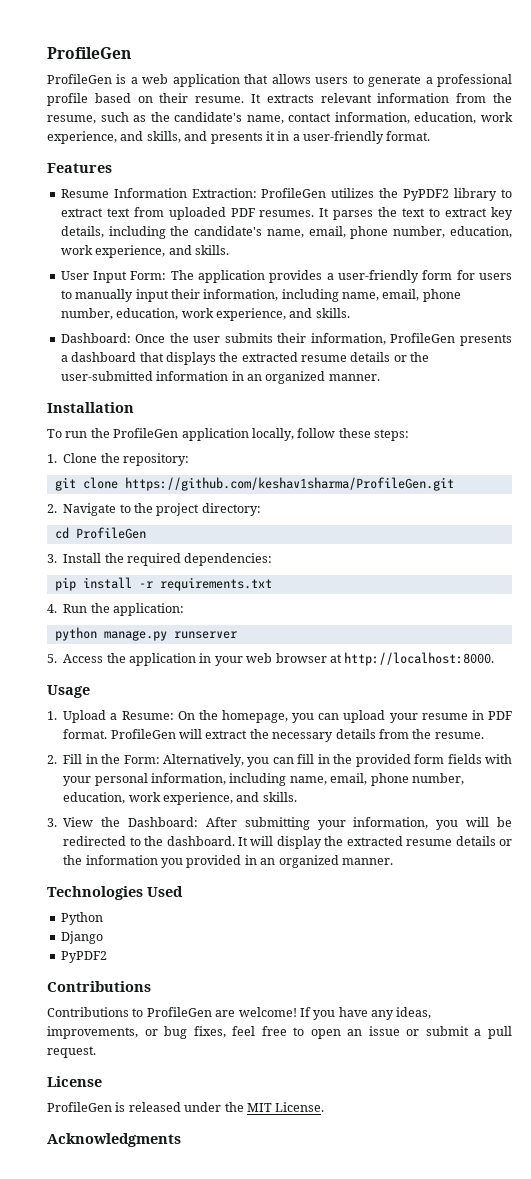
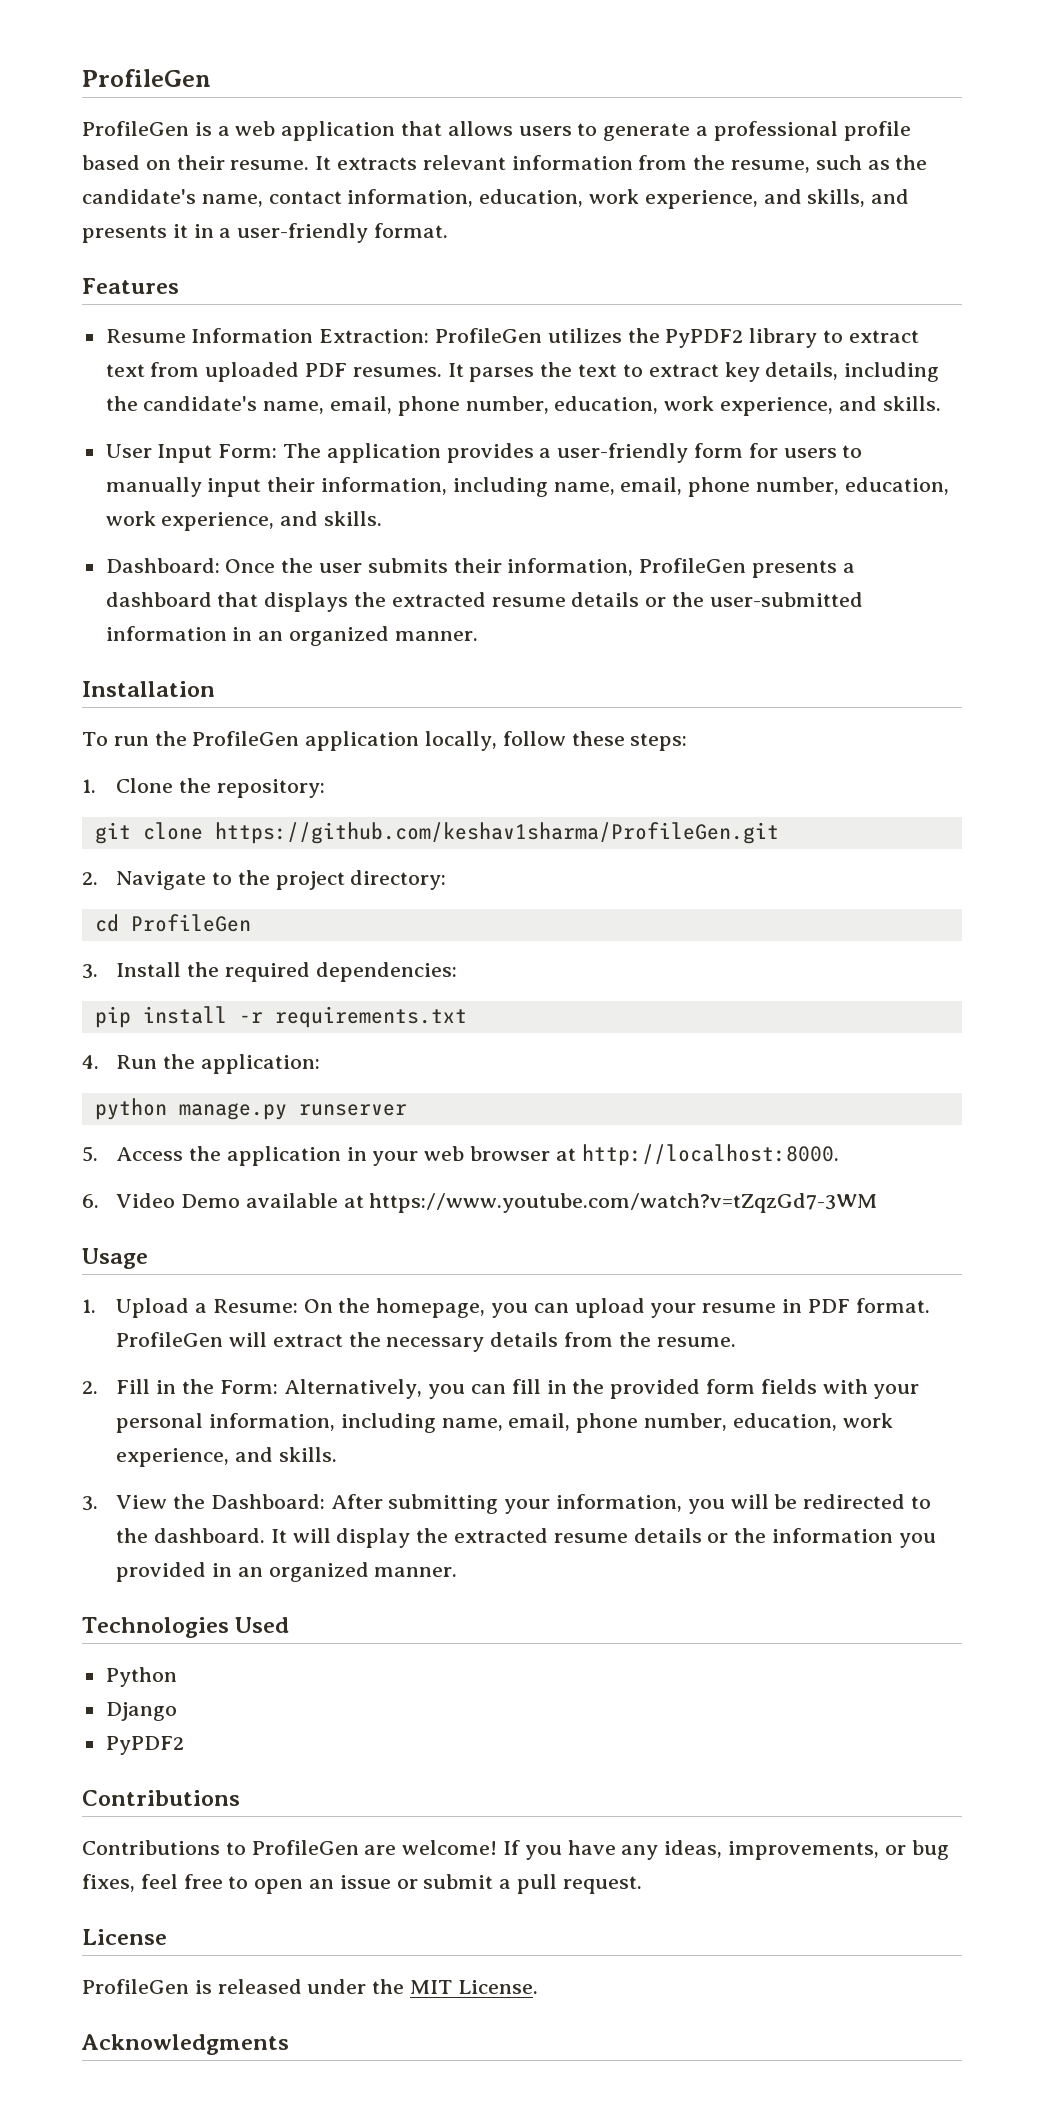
(495, 659) none -> [82,1193,878,1213] // 6. Video Demo available at https://www.youtube.com/watch?v=tZqzGd7-3WM

